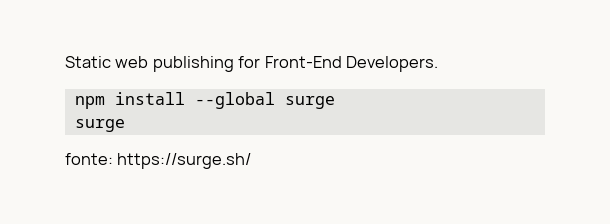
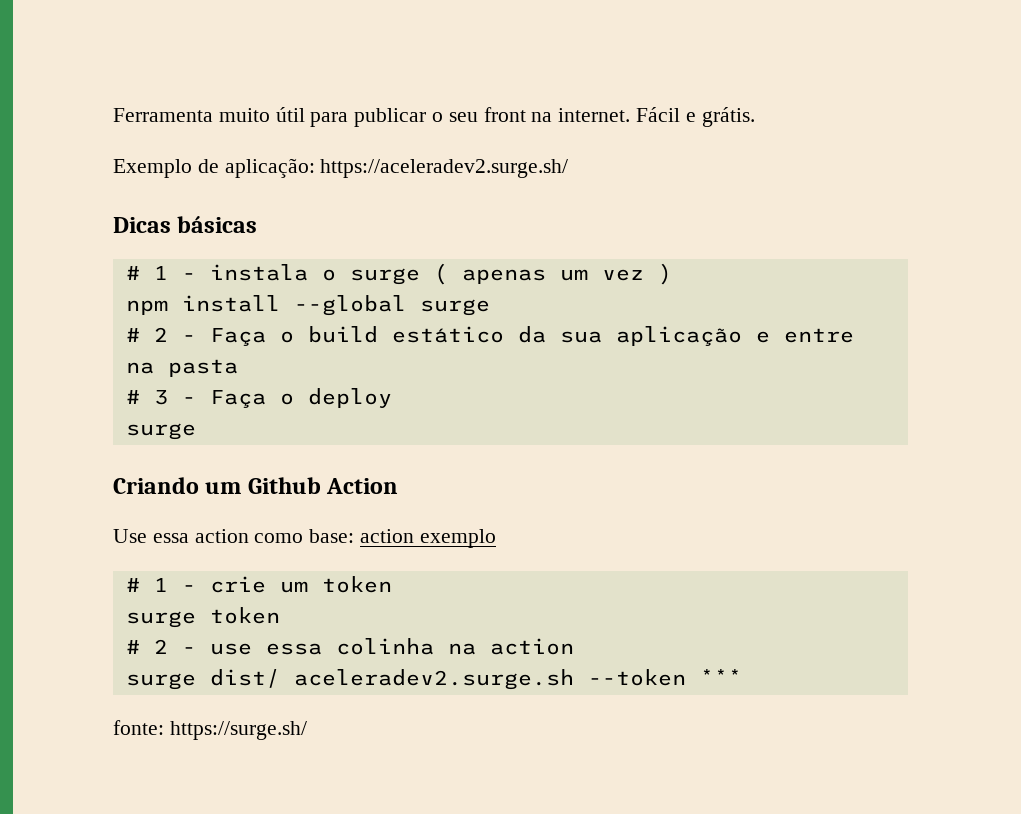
[65,56,439,72] [74,92,335,109] [74,119,125,132] Static web publishing for Front-End Developers. // npm install --global surge // surge -> [113,107,755,127] [113,158,569,178] [113,216,258,233] [125,263,672,285] [125,295,490,316] [125,326,854,346] [125,359,238,377] [125,388,392,408] [125,423,196,440] [113,477,399,494] [113,529,496,548] [125,576,392,593] [125,607,280,628] [125,638,574,655] [125,669,742,690] Ferramenta muito útil para publicar o seu front na internet. Fácil e grátis. // Exemplo de aplicação: https://aceleradev2.surge.sh/ // Dicas básicas // # 1 - instala o surge ( apenas um vez ) // npm install --global surge // # 2 - Faça o build estático da sua aplicação e entre na pasta // # 3 - Faça o deploy // surge // Criando um Github Action // Use essa action como base: action exemplo // # 1 - crie um token // surge token // # 2 - use essa colinha na action // surge dist/ aceleradev2.surge.sh --token ***

